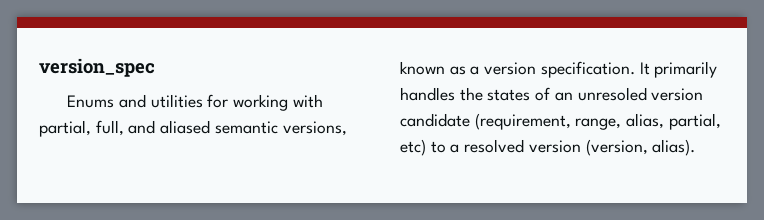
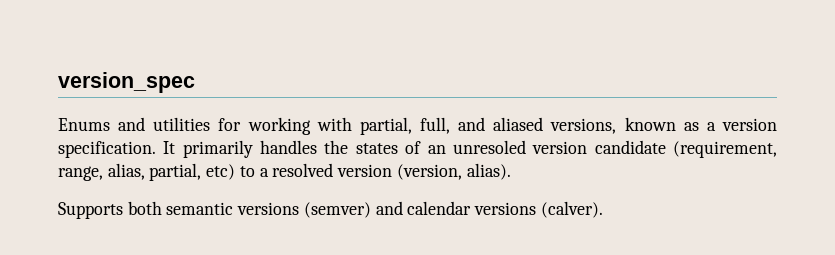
[214,121,278,134] semantic -> (544, 124) none
(696, 147) none -> [58,201,603,219] // Supports both semantic versions (semver) and calendar versions (calver).

